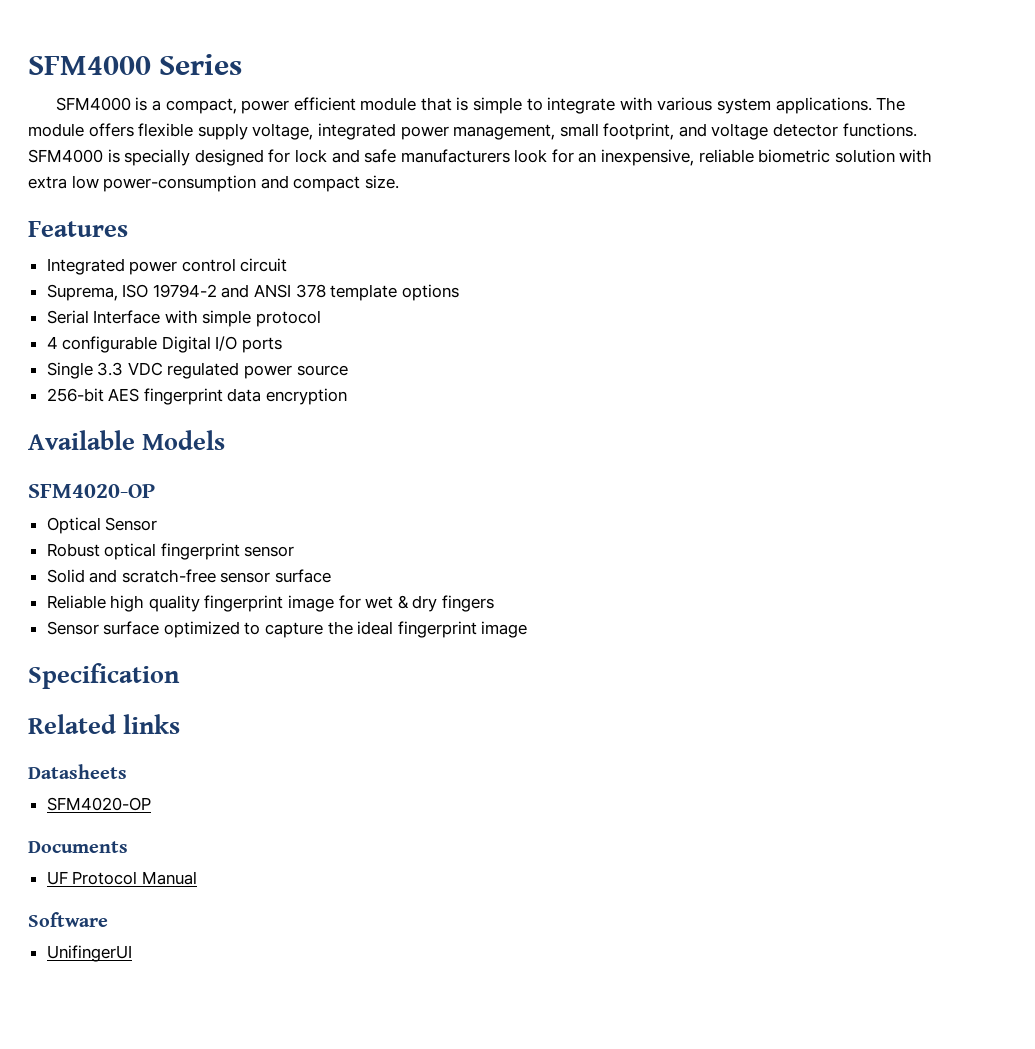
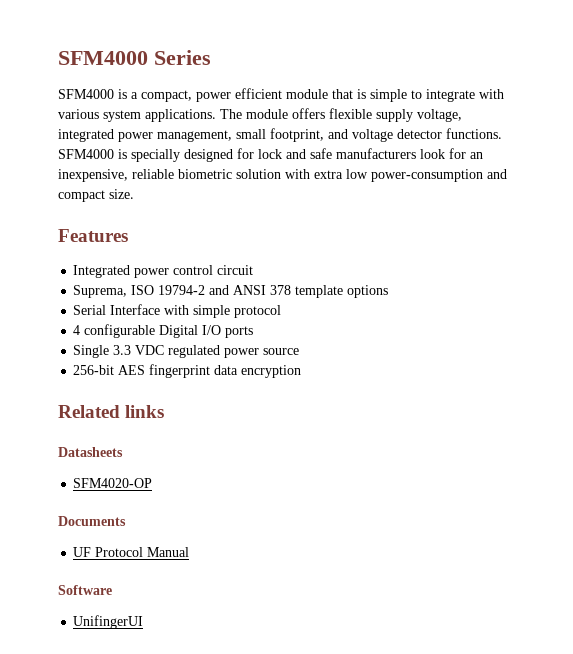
[28,430,226,450] [28,484,155,498] [46,517,158,534] [46,543,295,560] [46,569,332,583] [46,595,495,612] [46,621,528,638] [28,663,180,689] // Available Models // SFM4020-OP // Optical Sensor // Robust optical fingerprint sensor // Solid and scratch-free sensor surface // Reliable high quality fingerprint image for wet & dry fingers // Sensor surface optimized to capture the ideal fingerprint image // Specification -> (302, 371) none

